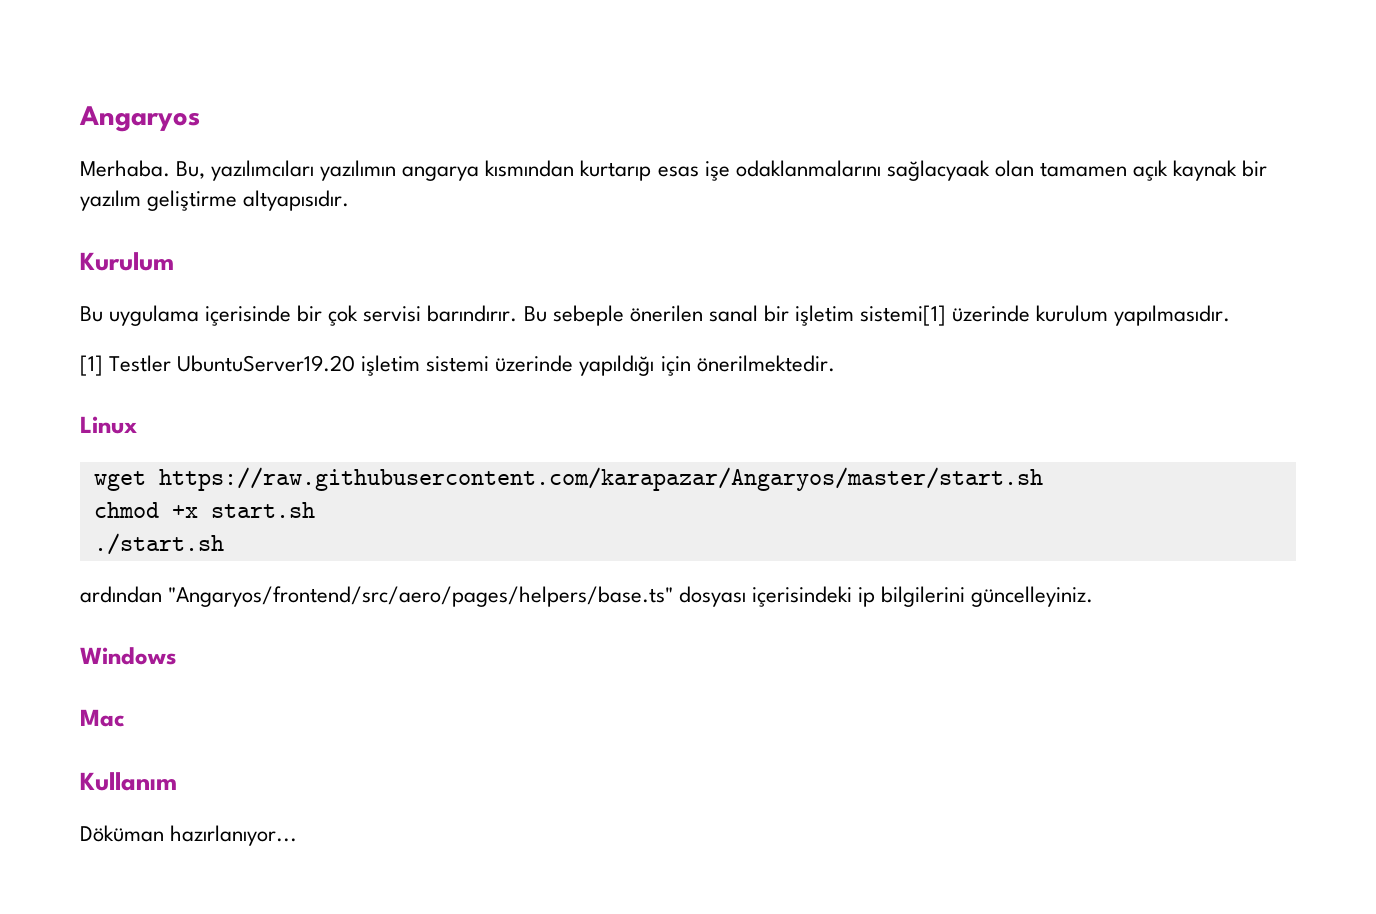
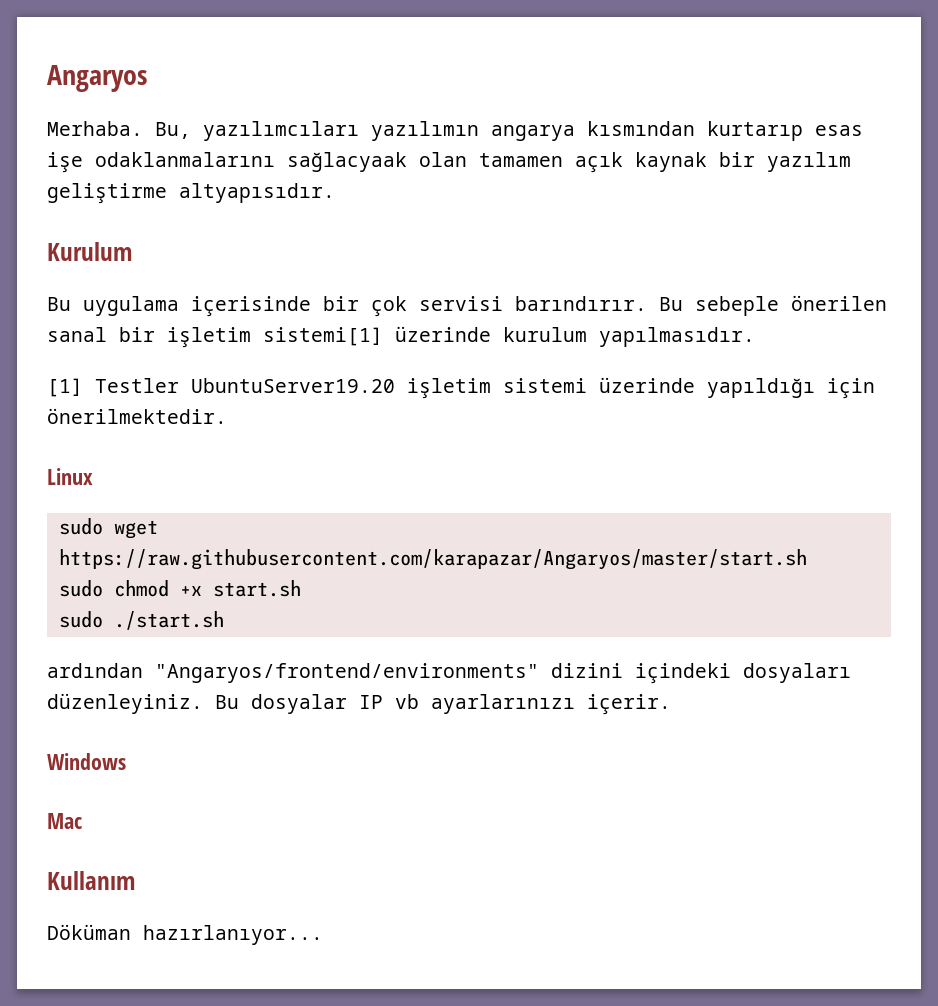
(137, 425) none -> [58,518,103,535] sudo
(1043, 479) none -> [58,580,103,597] sudo
(315, 510) none -> [58,611,103,628] sudo
[168,586,1094,607] "Angaryos/frontend/src/aero/pages/helpers/base.ts" dosyası içerisindeki ip bilgilerini güncelleyiniz. -> [155,663,851,684] [47,693,671,715] "Angaryos/frontend/environments" dizini içindeki dosyaları düzenleyiniz. Bu dosyalar IP vb ayarlarınızı içerir.

